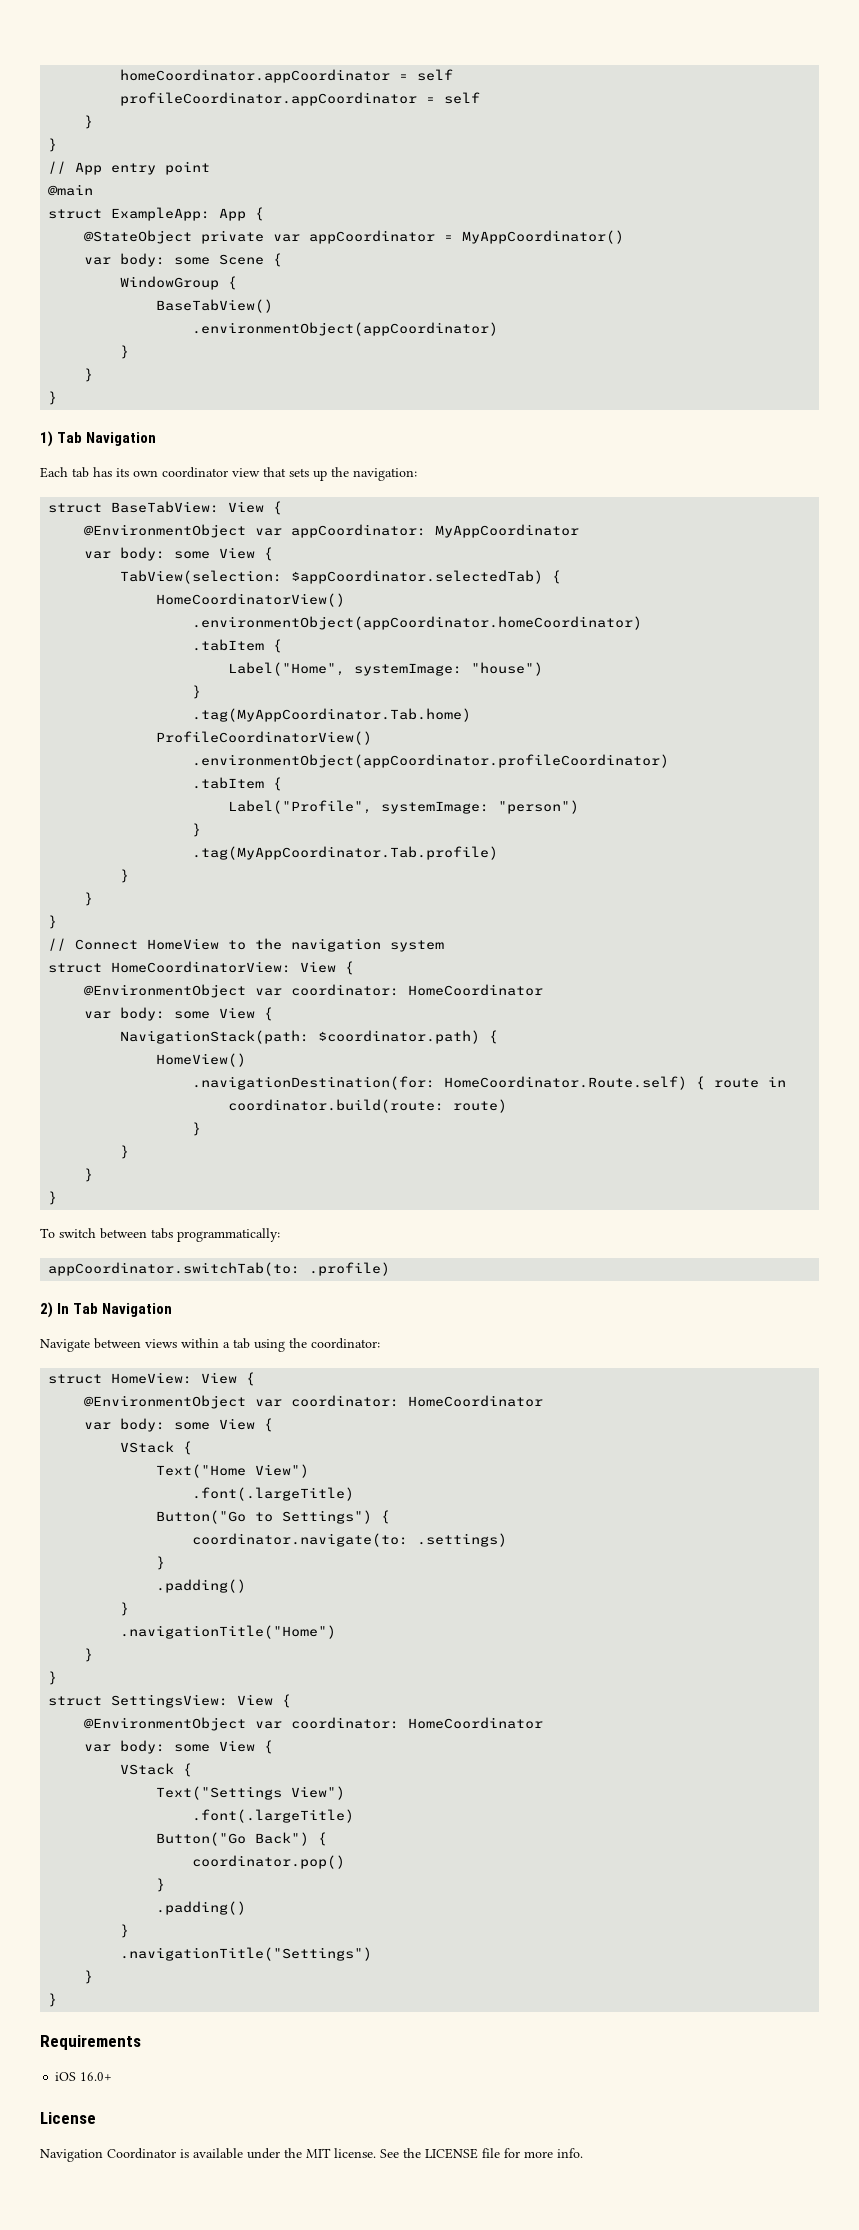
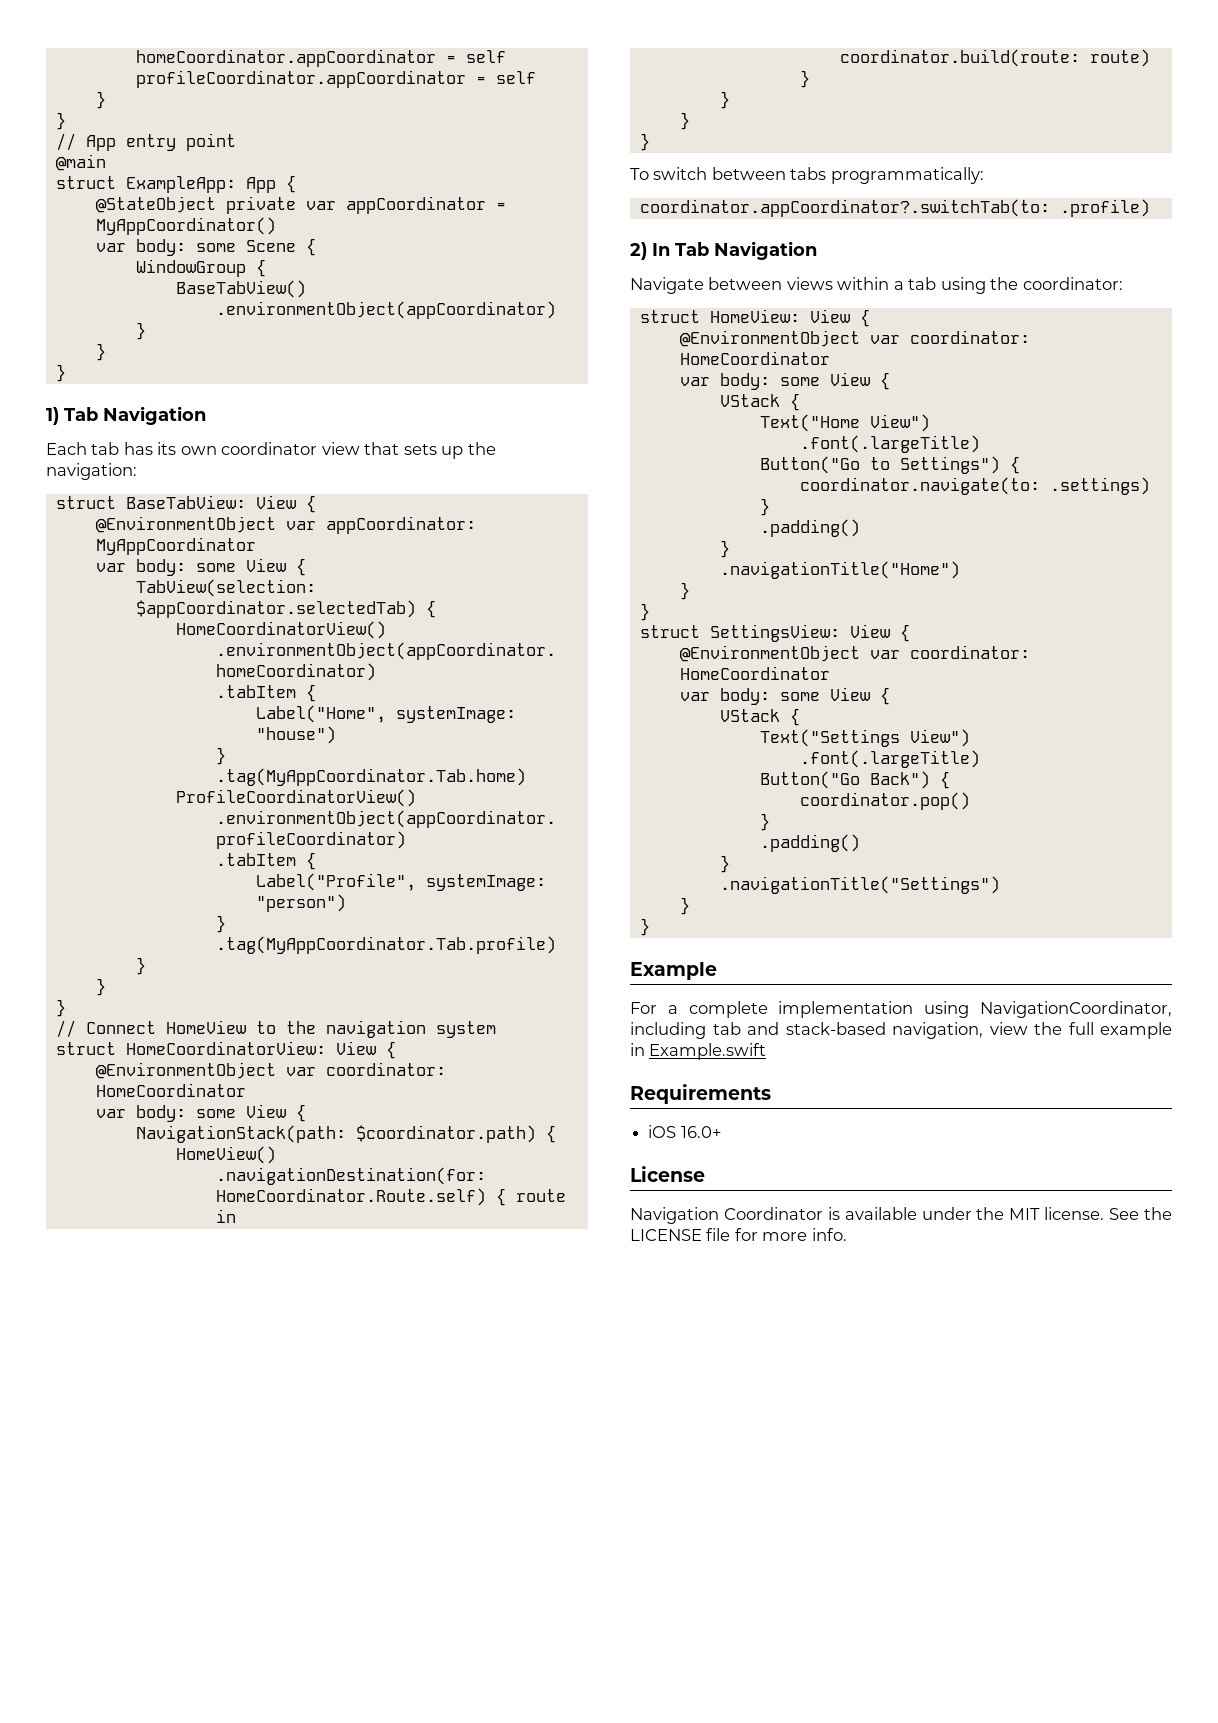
[48,1262,301,1276] appCoordinator.switchTab(to: -> [639,199,1050,217] coordinator.appCoordinator?.switchTab(to:
(58, 2000) none -> [630,962,717,980] [630,1001,1172,1018] [630,1022,1172,1039] [630,1043,767,1060] // Example // For a complete implementation using NavigationCoordinator, including tab and stack-based navigation, view the full example in Example.swift

